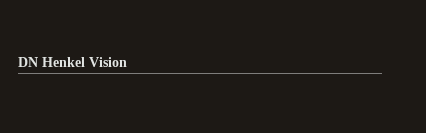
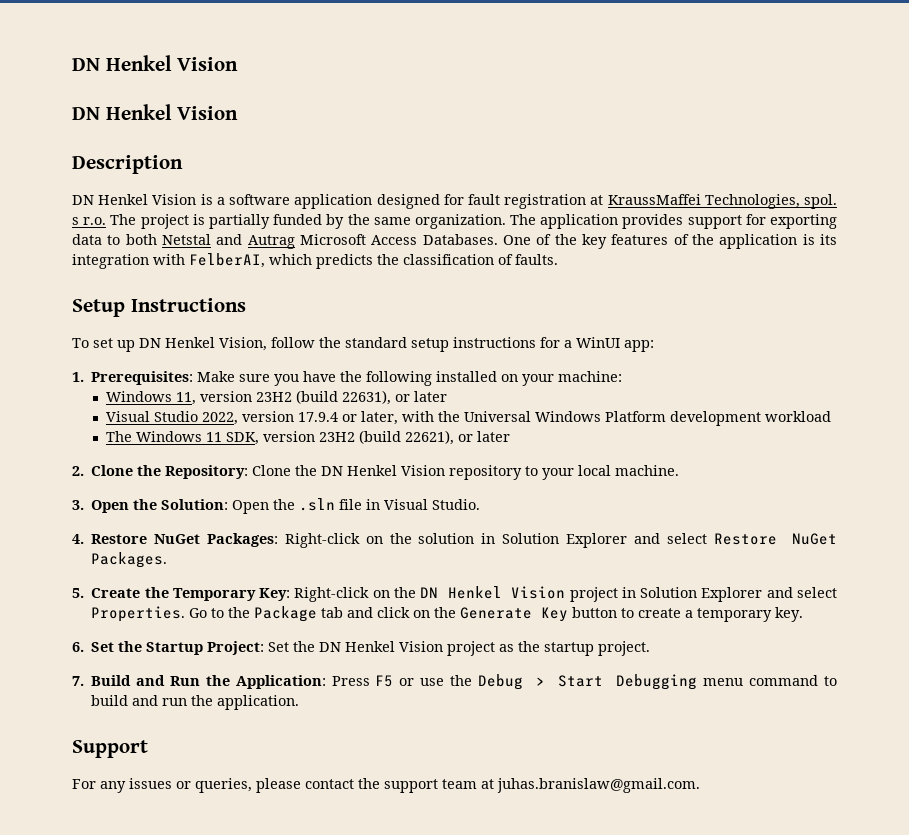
[18,57,127,67] DN Henkel Vision -> [72,55,239,71] [72,104,239,120] [72,155,183,174] [72,194,837,209] [72,214,837,229] [72,234,838,249] [72,253,558,269] [72,298,246,317] [72,337,654,352] [72,371,623,386] [106,390,448,405] [106,411,832,426] [106,430,511,445] [72,465,680,480] [72,498,481,514] [72,533,837,548] [91,552,168,568] [72,586,837,602] [91,606,804,622] [72,641,651,656] [72,674,838,690] [91,695,300,710] [72,740,148,758] [72,778,700,793] DN Henkel Vision // DN Henkel Vision // Description // DN Henkel Vision is a software application designed for fault registration at KraussMaffei Technologies, spol. s r.o. The project is partially funded by the same organization. The application provides support for exporting data to both Netstal and Autrag Microsoft Access Databases. One of the key features of the application is its integration with FelberAI, which predicts the classification of faults. // Setup Instructions // To set up DN Henkel Vision, follow the standard setup instructions for a WinUI app: // 1. Prerequisites: Make sure you have the following installed on your machine: // Windows 11, version 23H2 (build 22631), or later // Visual Studio 2022, version 17.9.4 or later, with the Universal Windows Platform development workload // The Windows 11 SDK, version 23H2 (build 22621), or later // 2. Clone the Repository: Clone the DN Henkel Vision repository to your local machine. // 3. Open the Solution: Open the .sln file in Visual Studio. // 4. Restore NuGet Packages: Right-click on the solution in Solution Explorer and select Restore NuGet Packages. // 5. Create the Temporary Key: Right-click on the DN Henkel Vision project in Solution Explorer and select Properties. Go to the Package tab and click on the Generate Key button to create a temporary key. // 6. Set the Startup Project: Set the DN Henkel Vision project as the startup project. // 7. Build and Run the Application: Press F5 or use the Debug > Start Debugging menu command to build and run the application. // Support // For any issues or queries, please contact the support team at juhas.branislaw@gmail.com.

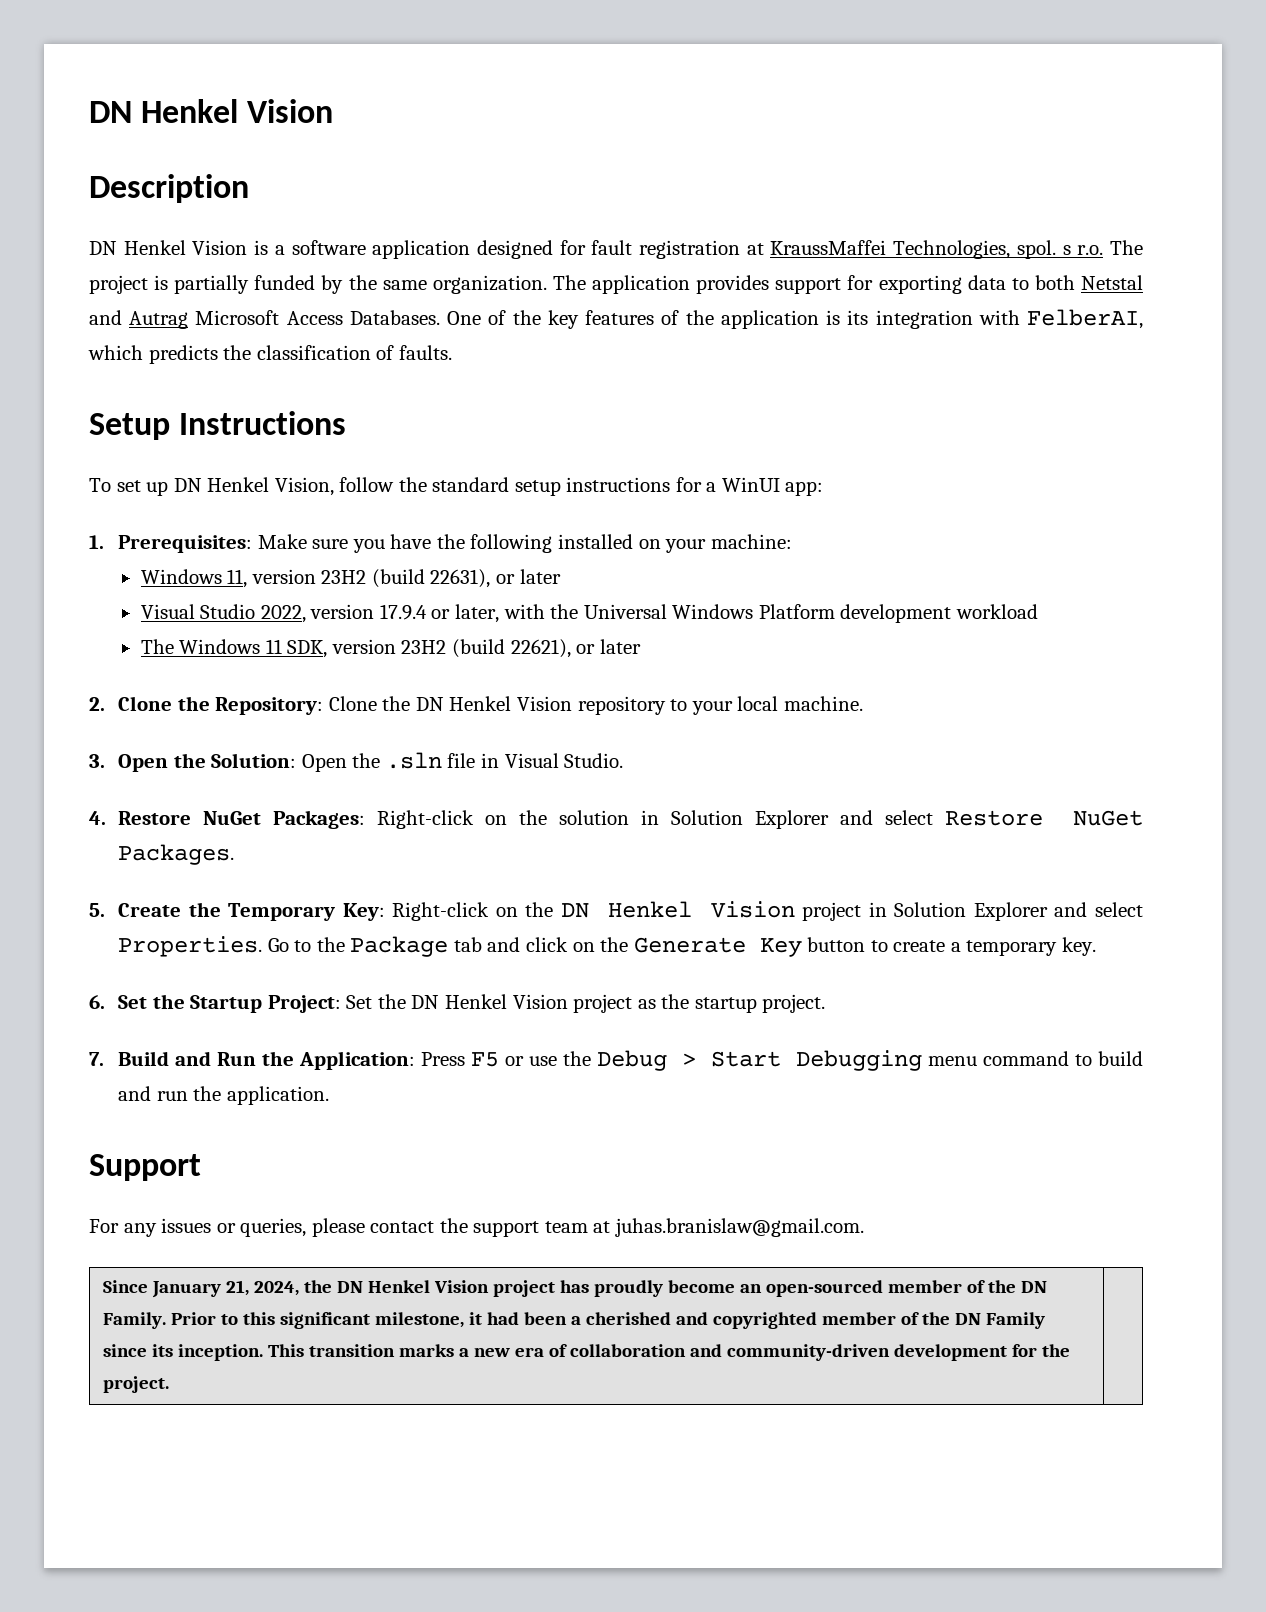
[72,55,239,71] [72,104,239,120] DN Henkel Vision // DN Henkel Vision -> [89,99,334,123] DN Henkel Vision
(700, 785) none -> [103,1280,1048,1298] [103,1312,1046,1329] [103,1344,1071,1361] [103,1376,170,1393] // Since January 21, 2024, the DN Henkel Vision project has proudly become an open-sourced member of the DN Family. Prior to this significant milestone, it had been a cherished and copyrighted member of the DN Family since its inception. This transition marks a new era of collaboration and community-driven development for the project. |

